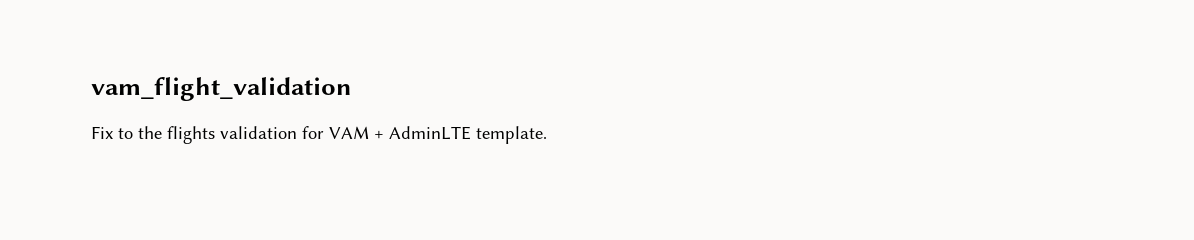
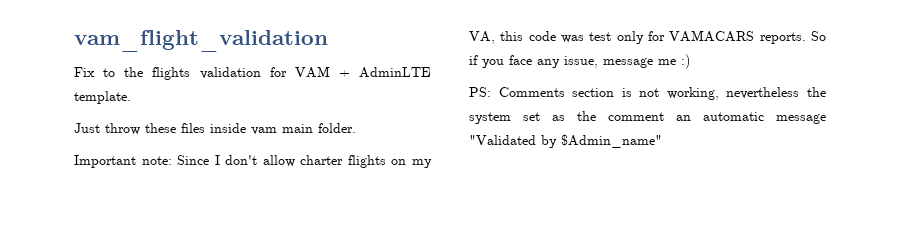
(547, 135) none -> [74,123,356,135] [74,155,432,168] [469,30,826,44] [469,54,690,69] [469,87,826,100] [469,111,826,124] [469,134,662,148] // Just throw these files inside vam main folder. // Important note: Since I don't allow charter flights on my VA, this code was test only for VAMACARS reports. So if you face any issue, message me :) // PS: Comments section is not working, nevertheless the system set as the comment an automatic message "Validated by $Admin_name"

